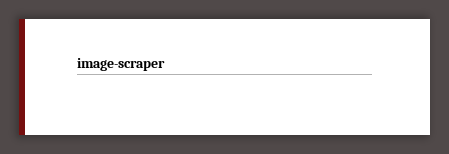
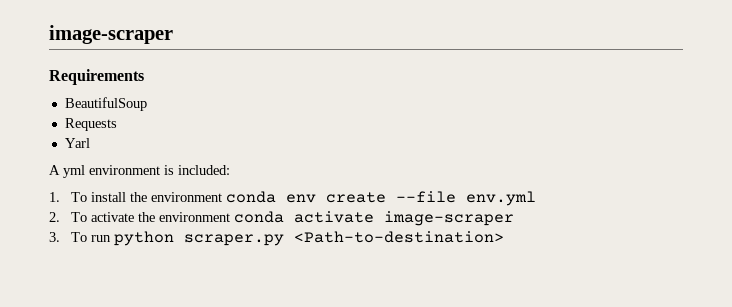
[77,58,165,71] image-scraper -> [49,25,173,44] [49,69,144,85] [64,97,147,111] [64,118,117,131] [64,138,90,148] [49,165,230,178] [49,191,537,206] [49,211,515,226] [49,231,505,246] image-scraper // Requirements // BeautifulSoup // Requests // Yarl // A yml environment is included: // 1. To install the environment conda env create --file env.yml // 2. To activate the environment conda activate image-scraper // 3. To run python scraper.py <Path-to-destination>

